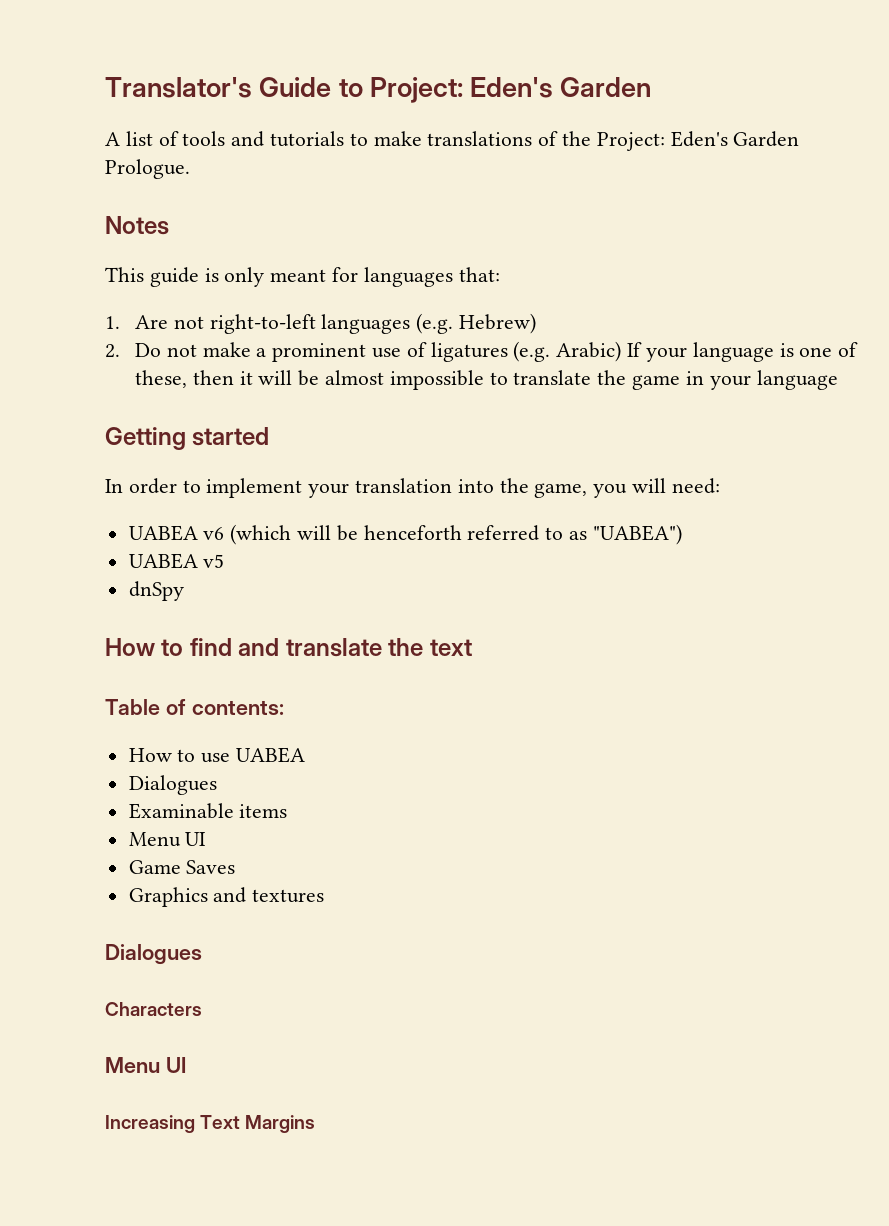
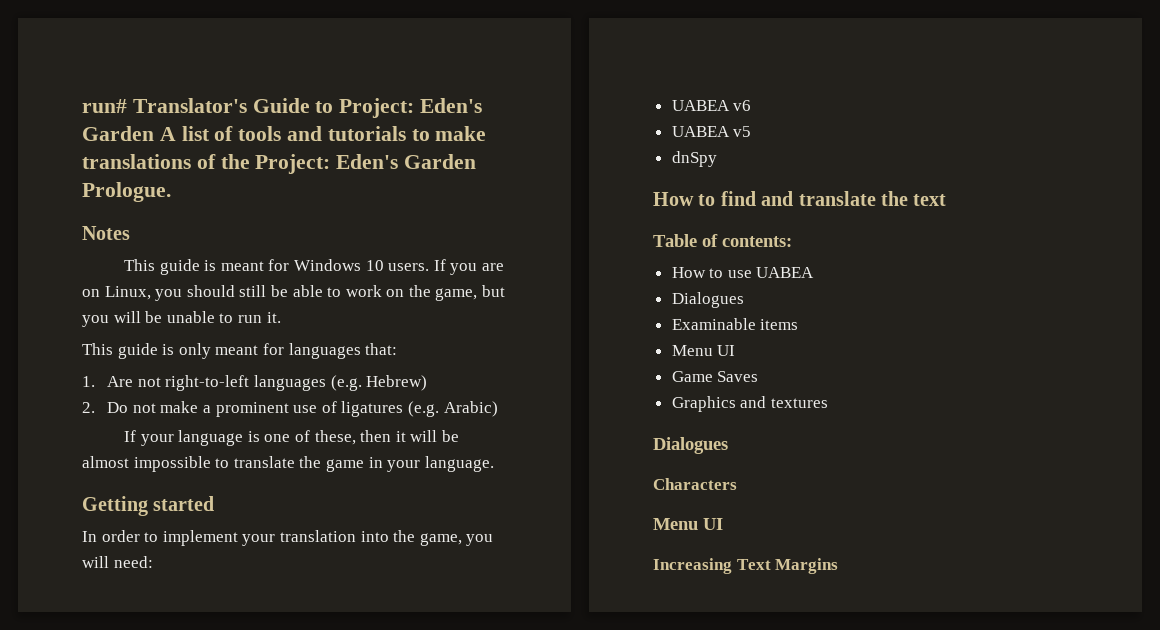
(105, 87) none -> [82,99,127,113] run#
(652, 87) // -> (154, 133) none
(169, 225) none -> [124,259,505,275] [82,285,506,301] [82,311,281,327] // This guide is meant for Windows 10 users. If you are on Linux, you should still be able to work on the game, but you will be unable to run it.
(622, 351) none -> (498, 409) //
[756,370,838,390] language -> [424,456,494,472] language.
[230,524,682,545] (which will be henceforth referred to as "UABEA") -> (752, 105) none

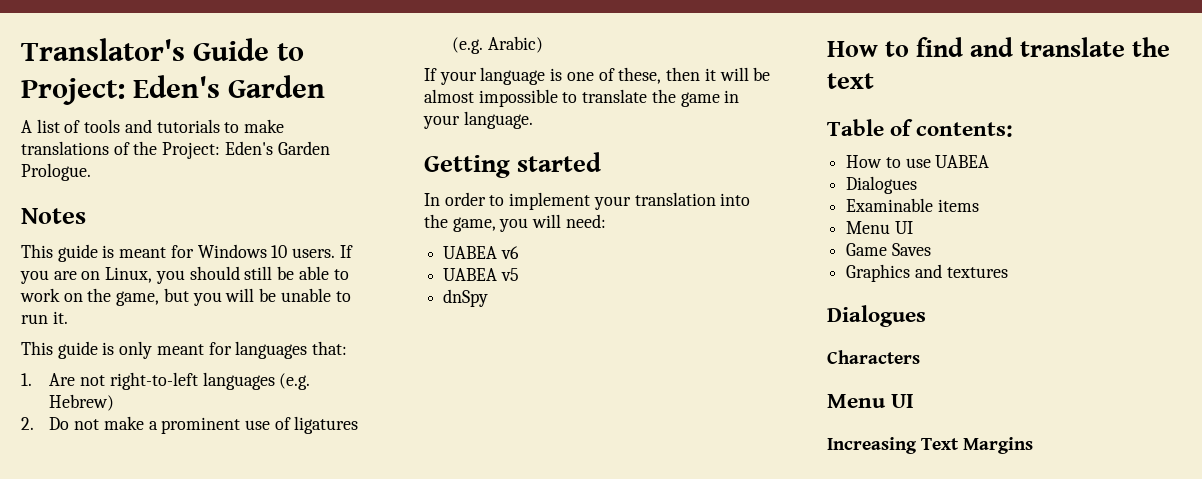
[82,99,127,113] run# -> (21, 49) none
(154, 133) none -> (326, 86) //

